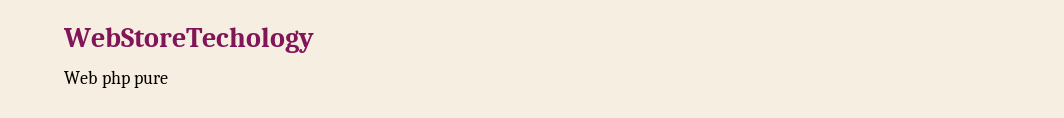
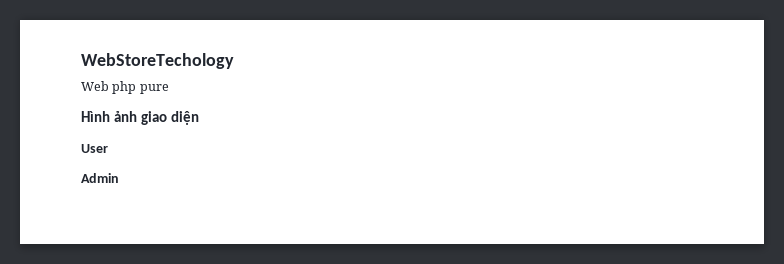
(169, 81) none -> [81,111,200,125] [81,144,108,153] [81,173,119,183] // Hình ảnh giao diện // User // Admin

